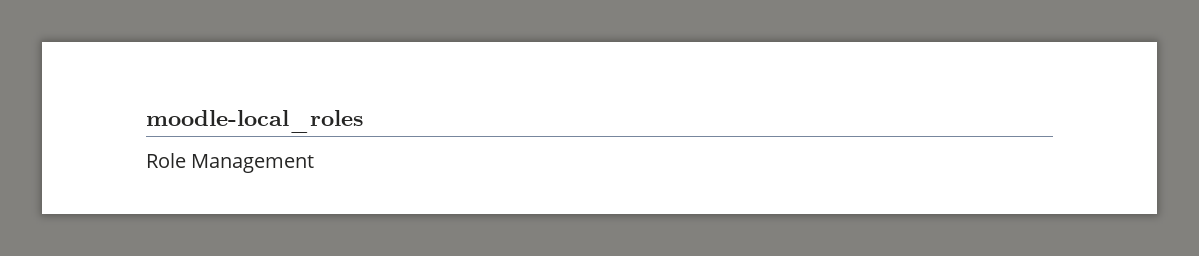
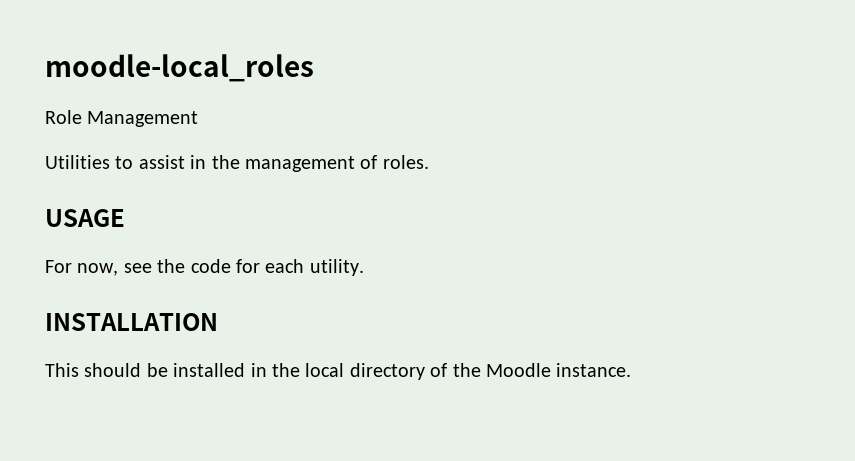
(315, 163) none -> [45,155,429,172] [45,209,125,227] [45,259,364,276] [45,313,218,331] [45,363,632,380] // Utilities to assist in the management of roles. // USAGE // For now, see the code for each utility. // INSTALLATION // This should be installed in the local directory of the Moodle instance.

